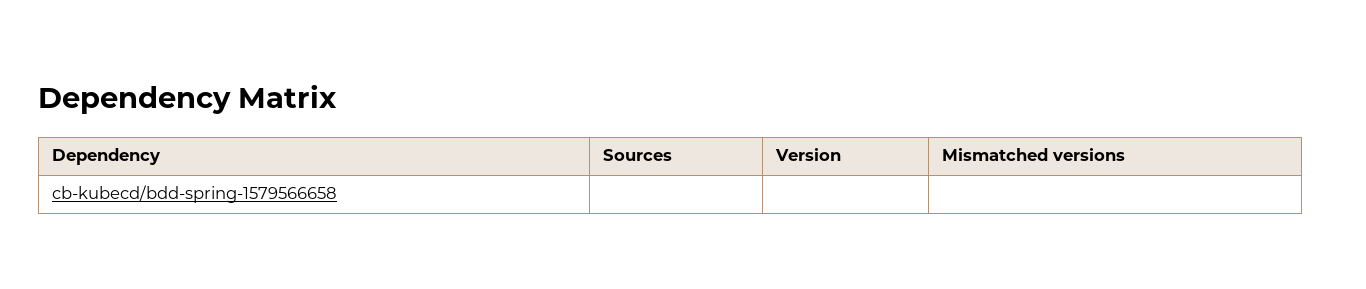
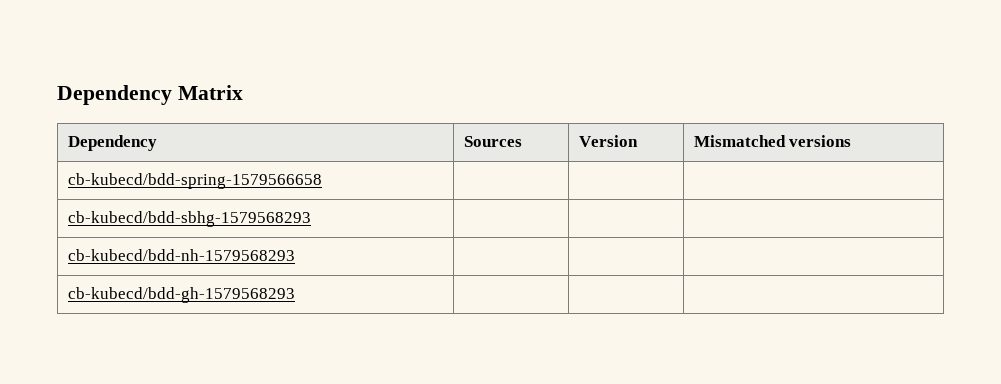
(338, 194) none -> [67,211,311,227] [67,249,295,261] [67,287,295,303] // cb-kubecd/bdd-sbhg-1579568293 | | | // cb-kubecd/bdd-nh-1579568293 | | | // cb-kubecd/bdd-gh-1579568293 | | |

